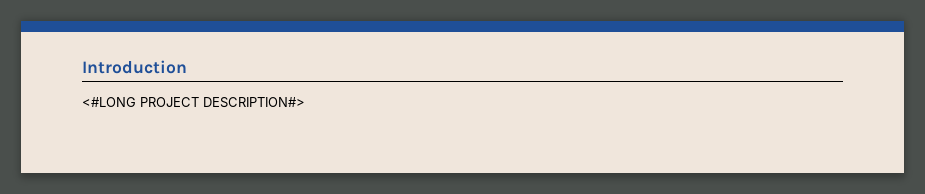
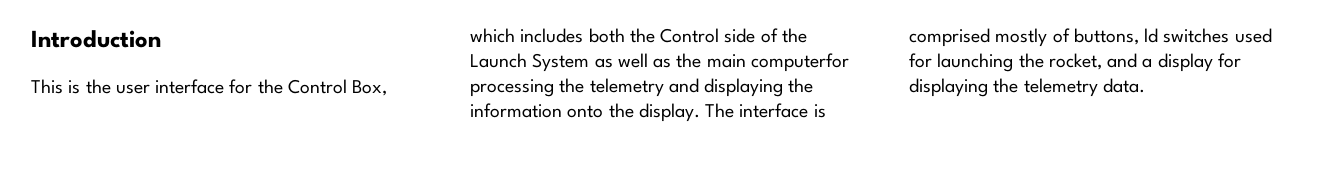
[82,97,305,108] <#LONG PROJECT DESCRIPTION#> -> [31,79,388,96] [470,28,807,43] [470,53,849,72] [470,78,814,97] [470,103,826,122] [909,28,1272,47] [909,53,1241,72] [909,78,1145,97] This is the user interface for the Control Box, which includes both the Control side of the Launch System as well as the main computerfor processing the telemetry and displaying the information onto the display. The interface is comprised mostly of buttons, ld switches used for launching the rocket, and a display for displaying the telemetry data.

